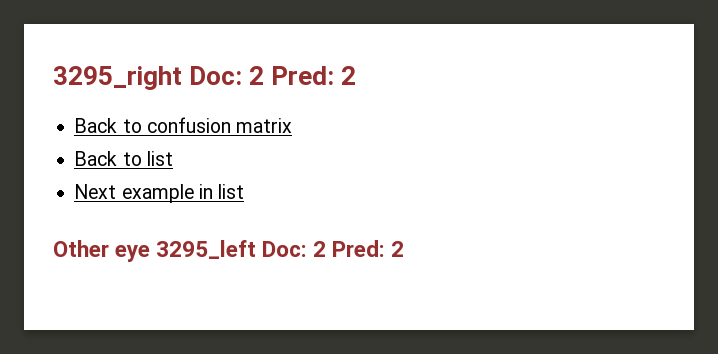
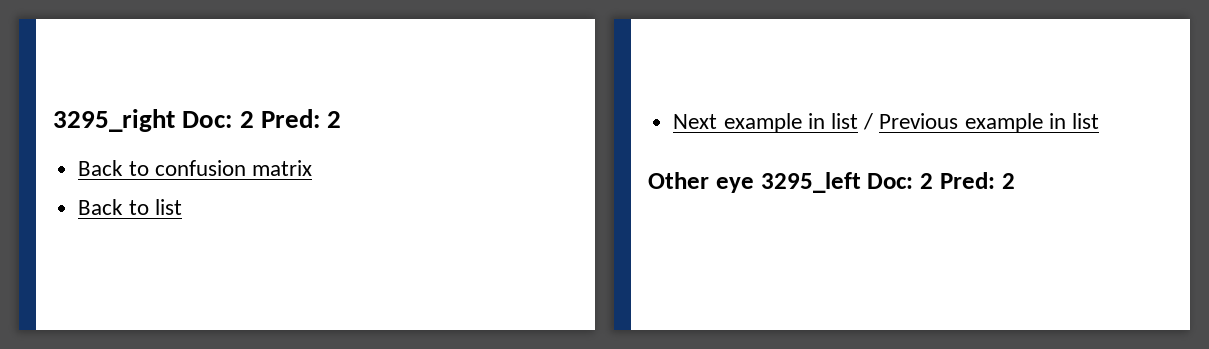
(245, 191) none -> [863,113,1099,133] / Previous example in list

